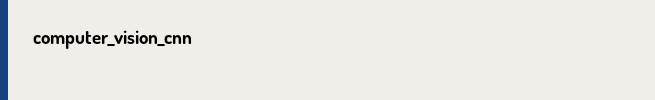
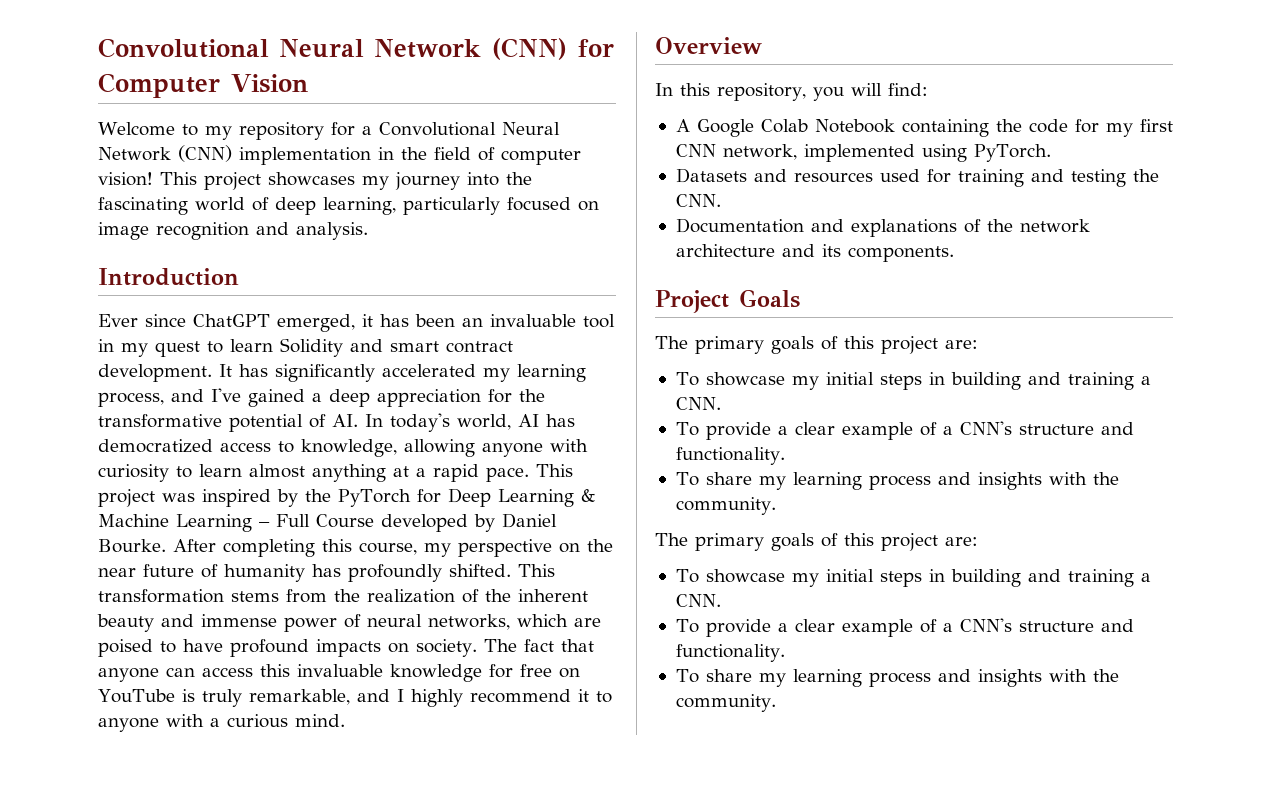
[33,30,192,49] computer_vision_cnn -> [98,38,614,60] [98,73,308,98] [98,122,560,140] [98,145,581,165] [98,172,532,190] [98,197,599,215] [98,222,368,240] [98,268,239,286] [98,314,615,332] [98,338,513,357] [98,364,586,382] [98,388,545,407] [98,413,575,432] [98,439,588,457] [98,464,573,482] [98,488,595,507] [98,513,557,532] [98,539,613,557] [98,564,555,582] [98,589,588,603] [97,614,601,632] [98,639,594,657] [98,664,580,682] [98,689,612,707] [98,714,345,732] [655,37,762,54] [655,83,928,101] [675,119,1173,137] [675,144,1051,162] [675,168,1159,187] [675,194,721,207] [675,218,1090,237] [675,244,954,262] [655,289,800,313] [655,336,978,354] [675,372,1151,390] [675,397,721,410] [675,421,1134,440] [675,447,785,465] [675,472,1119,490] [675,497,776,515] [655,533,978,551] [675,569,1151,587] [675,594,721,607] [675,618,1134,637] [675,644,785,662] [675,669,1119,687] [675,694,776,712] Convolutional Neural Network (CNN) for Computer Vision // Welcome to my repository for a Convolutional Neural Network (CNN) implementation in the field of computer vision! This project showcases my journey into the fascinating world of deep learning, particularly focused on image recognition and analysis. // Introduction // Ever since ChatGPT emerged, it has been an invaluable tool in my quest to learn Solidity and smart contract development. It has significantly accelerated my learning process, and I've gained a deep appreciation for the transformative potential of AI. In today's world, AI has democratized access to knowledge, allowing anyone with curiosity to learn almost anything at a rapid pace. This project was inspired by the PyTorch for Deep Learning & Machine Learning – Full Course developed by Daniel Bourke. After completing this course, my perspective on the near future of humanity has profoundly shifted. This transformation stems from the realization of the inherent beauty and immense power of neural networks, which are poised to have profound impacts on society. The fact that anyone can access this invaluable knowledge for free on YouTube is truly remarkable, and I highly recommend it to anyone with a curious mind. // Overview // In this repository, you will find: // A Google Colab Notebook containing the code for my first CNN network, implemented using PyTorch. // Datasets and resources used for training and testing the CNN. // Documentation and explanations of the network architecture and its components. // Project Goals // The primary goals of this project are: // To showcase my initial steps in building and training a CNN. // To provide a clear example of a CNN's structure and functionality. // To share my learning process and insights with the community. // The primary goals of this project are: // To showcase my initial steps in building and training a CNN. // To provide a clear example of a CNN's structure and functionality. // To share my learning process and insights with the community.

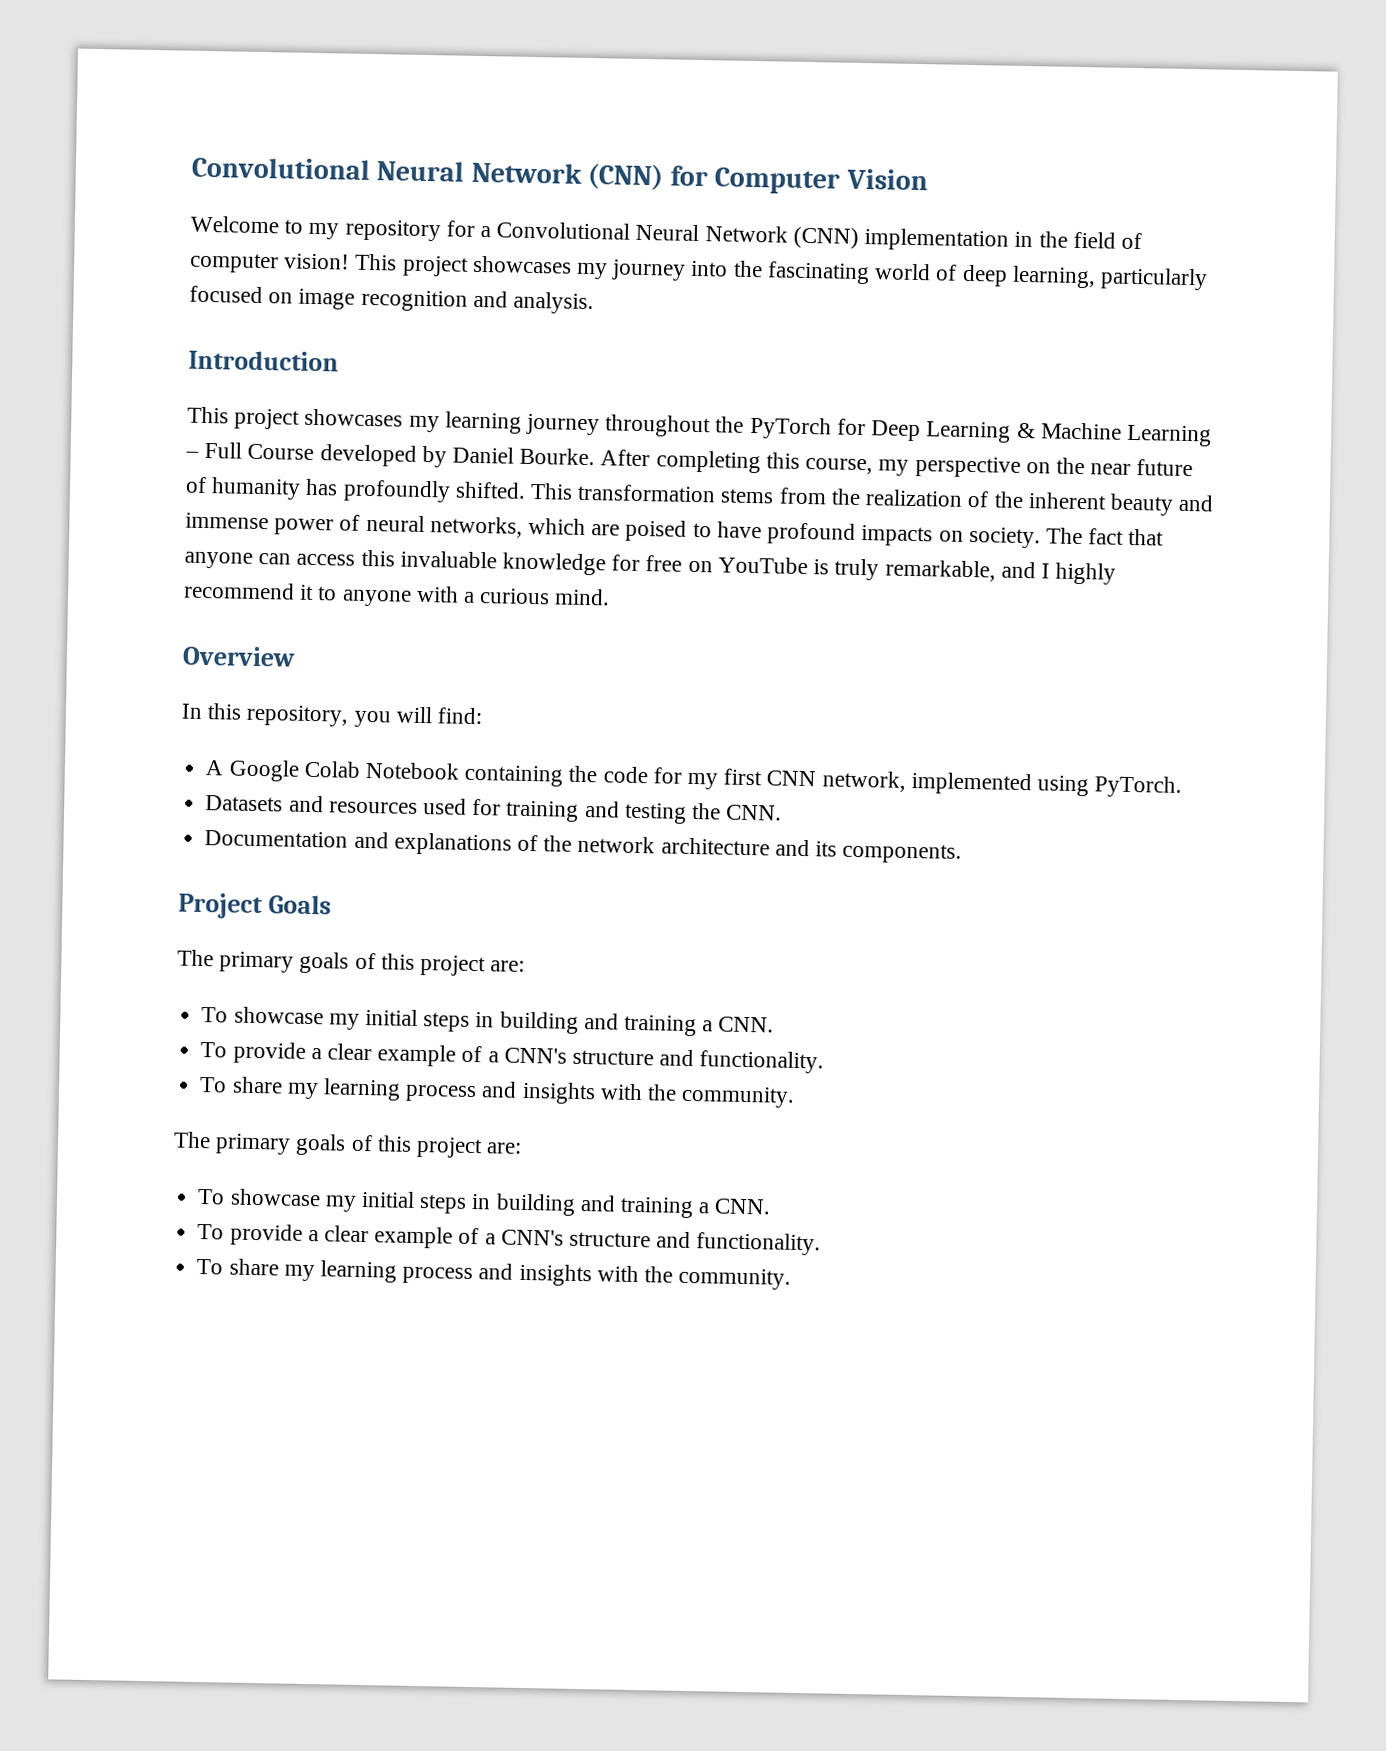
[98,314,615,332] [98,338,513,357] [98,364,586,382] [98,388,545,407] [98,413,575,432] [98,439,588,457] [98,464,573,482] [98,489,298,507] Ever since ChatGPT emerged, it has been an invaluable tool in my quest to learn Solidity and smart contract development. It has significantly accelerated my learning process, and I've gained a deep appreciation for the transformative potential of AI. In today's world, AI has democratized access to knowledge, allowing anyone with curiosity to learn almost anything at a rapid pace. This project was inspired by -> [187,406,712,438] This project showcases my learning journey throughout

